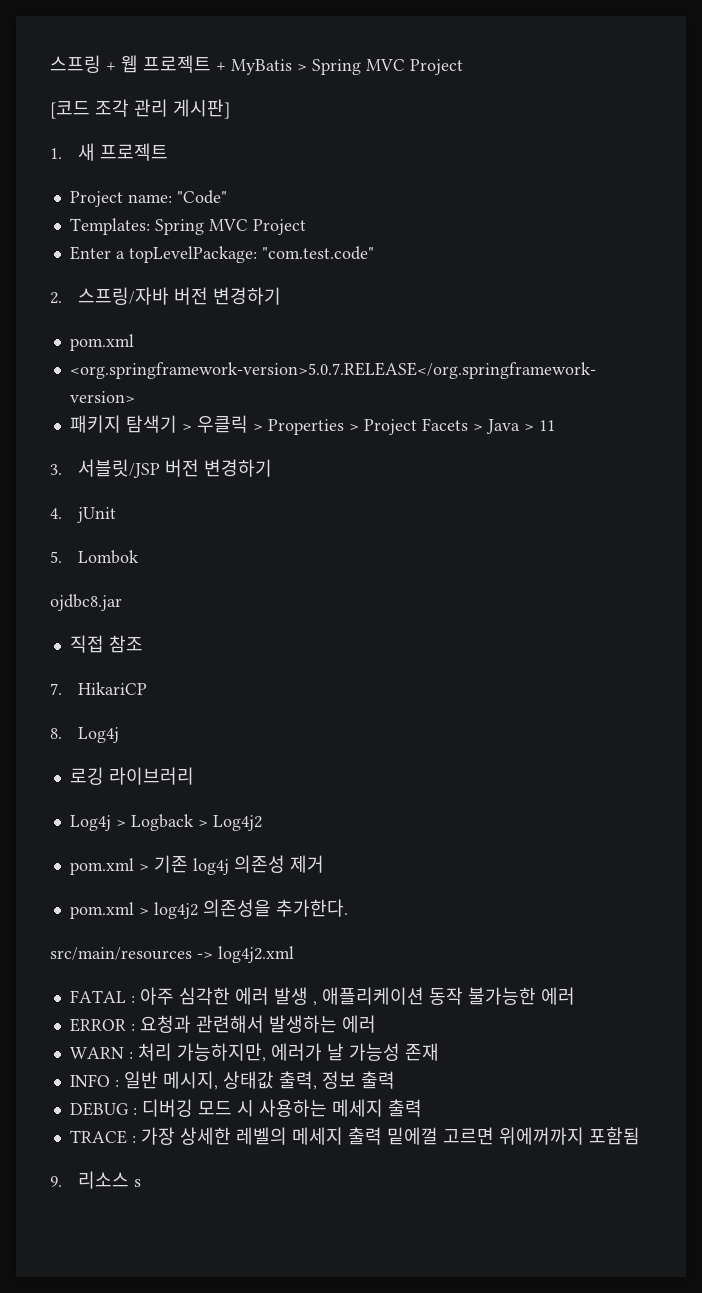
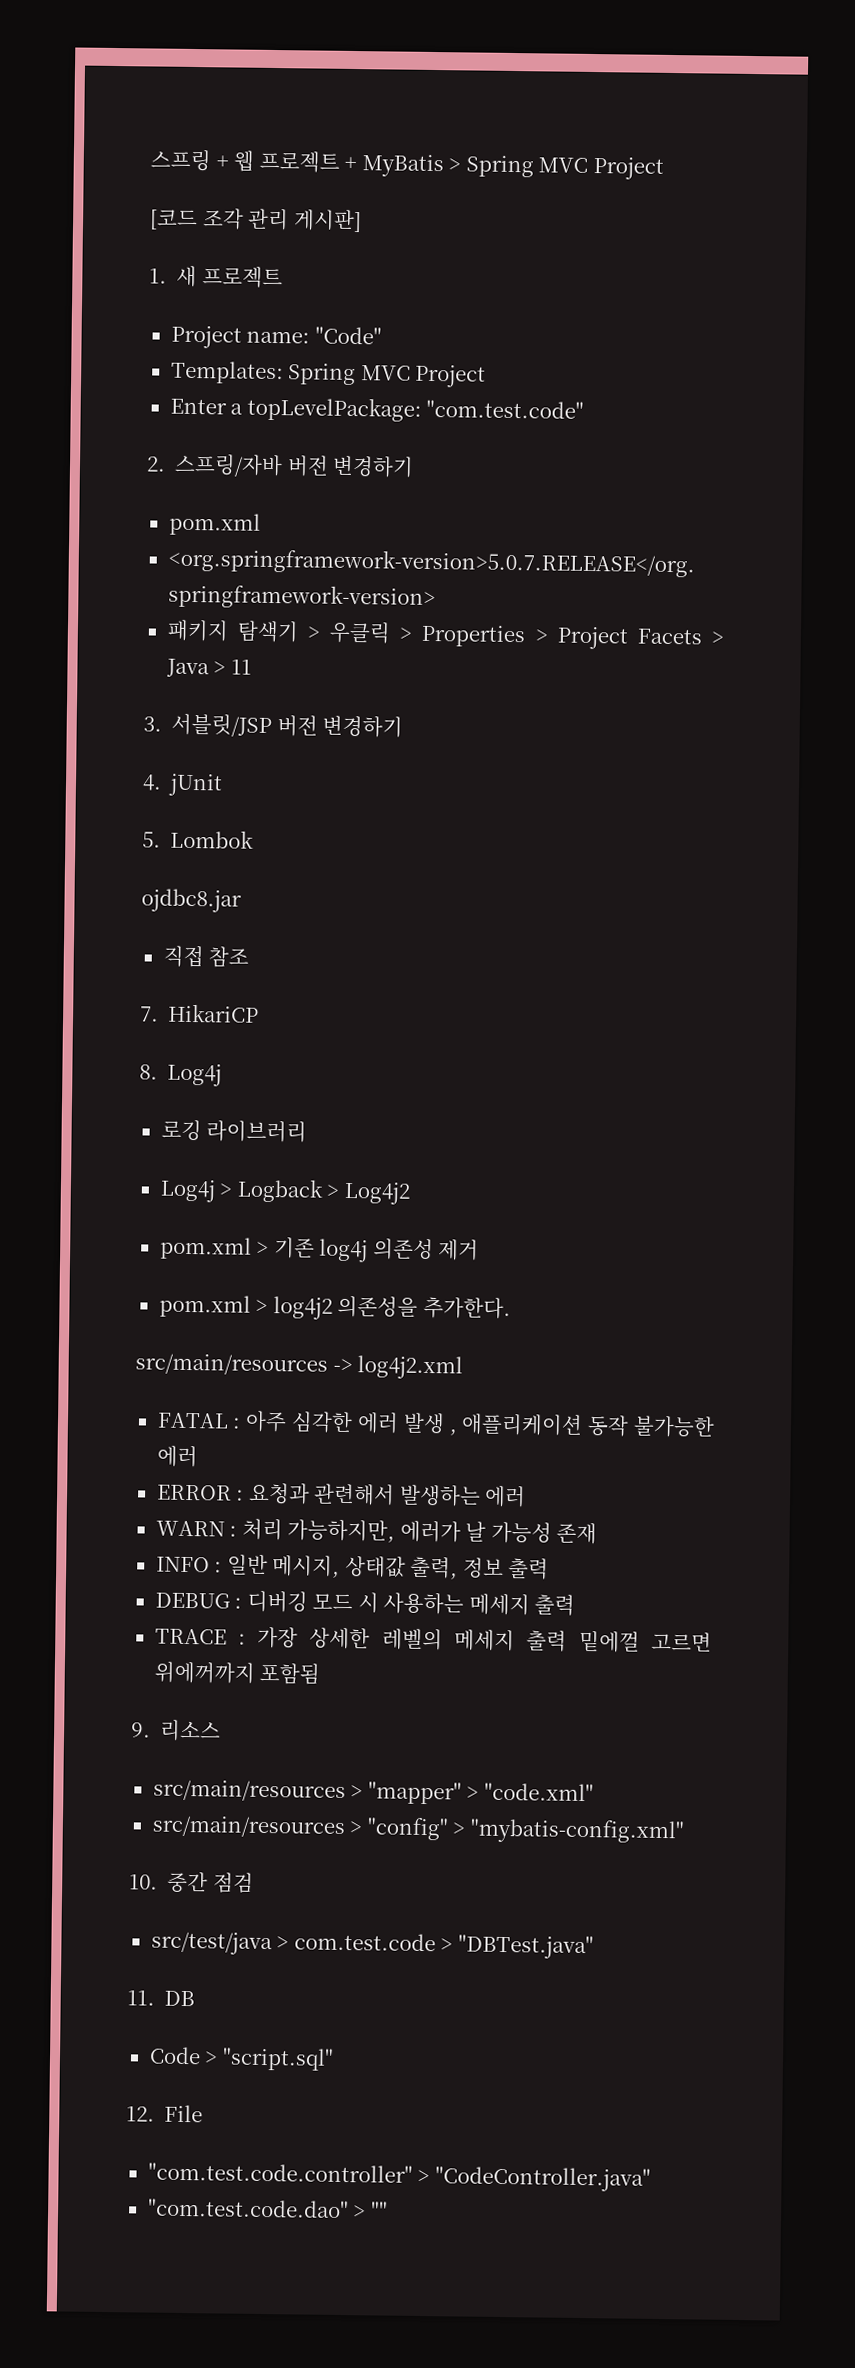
[133,1179,141,1187] s -> [152,1779,594,1805] [151,1815,685,1845] [129,1871,254,1894] [150,1931,594,1960] [127,1990,196,2007] [148,2046,334,2071] [126,2104,204,2123] [147,2162,651,2192] [147,2198,388,2219] // src/main/resources > "mapper" > "code.xml" // src/main/resources > "config" > "mybatis-config.xml" // 10. 중간 점검 // src/test/java > com.test.code > "DBTest.java" // 11. DB // Code > "script.sql" // 12. File // "com.test.code.controller" > "CodeController.java" // "com.test.code.dao" > ""

